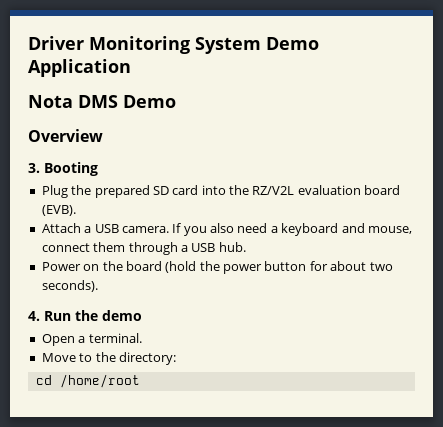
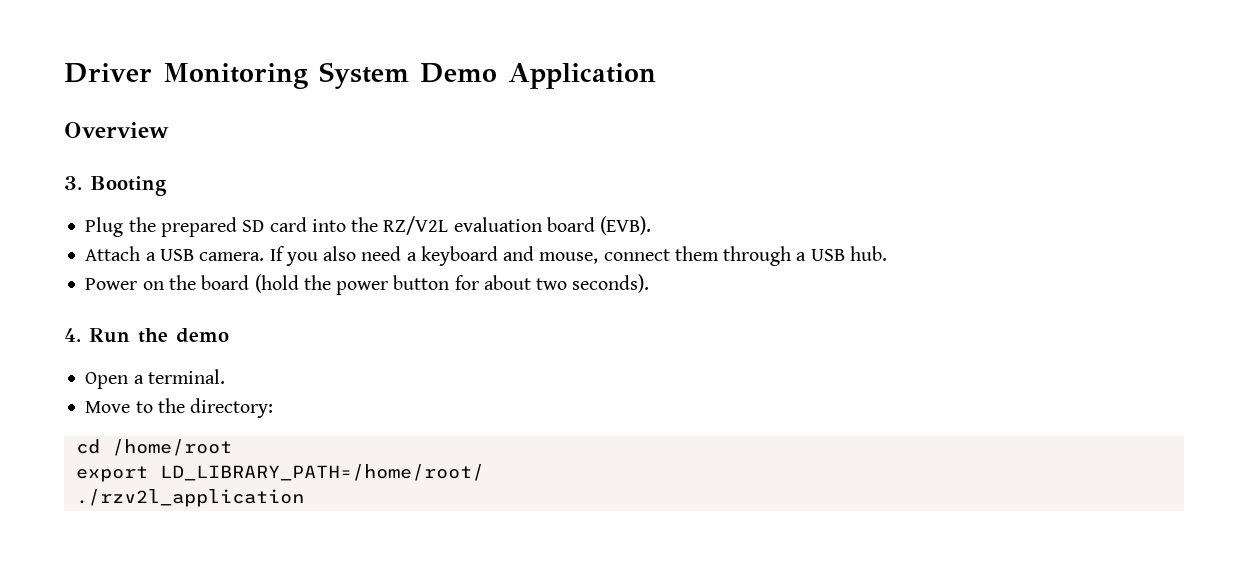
[28,95,176,108] // Nota DMS Demo -> (656, 76) none
(140, 381) none -> [75,464,484,482] [75,489,304,507] // export LD_LIBRARY_PATH=/home/root/ // ./rzv2l_application

